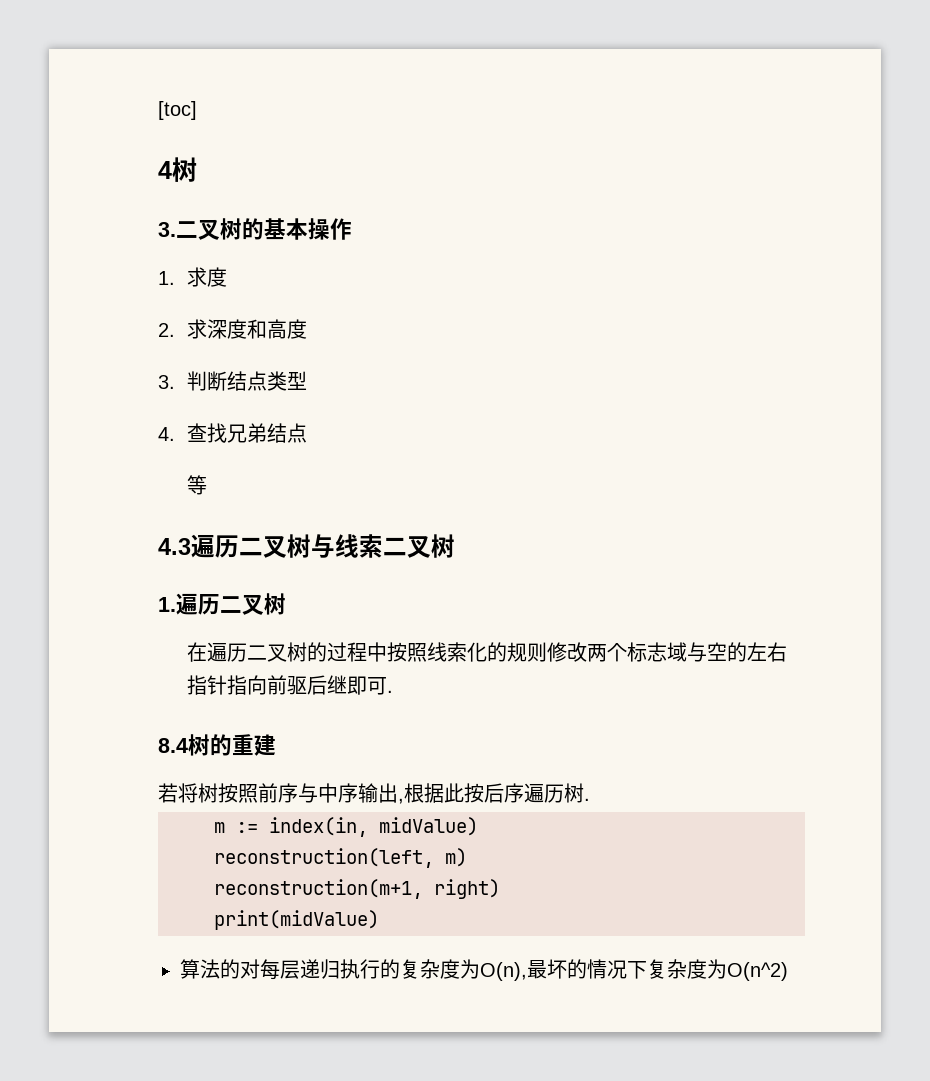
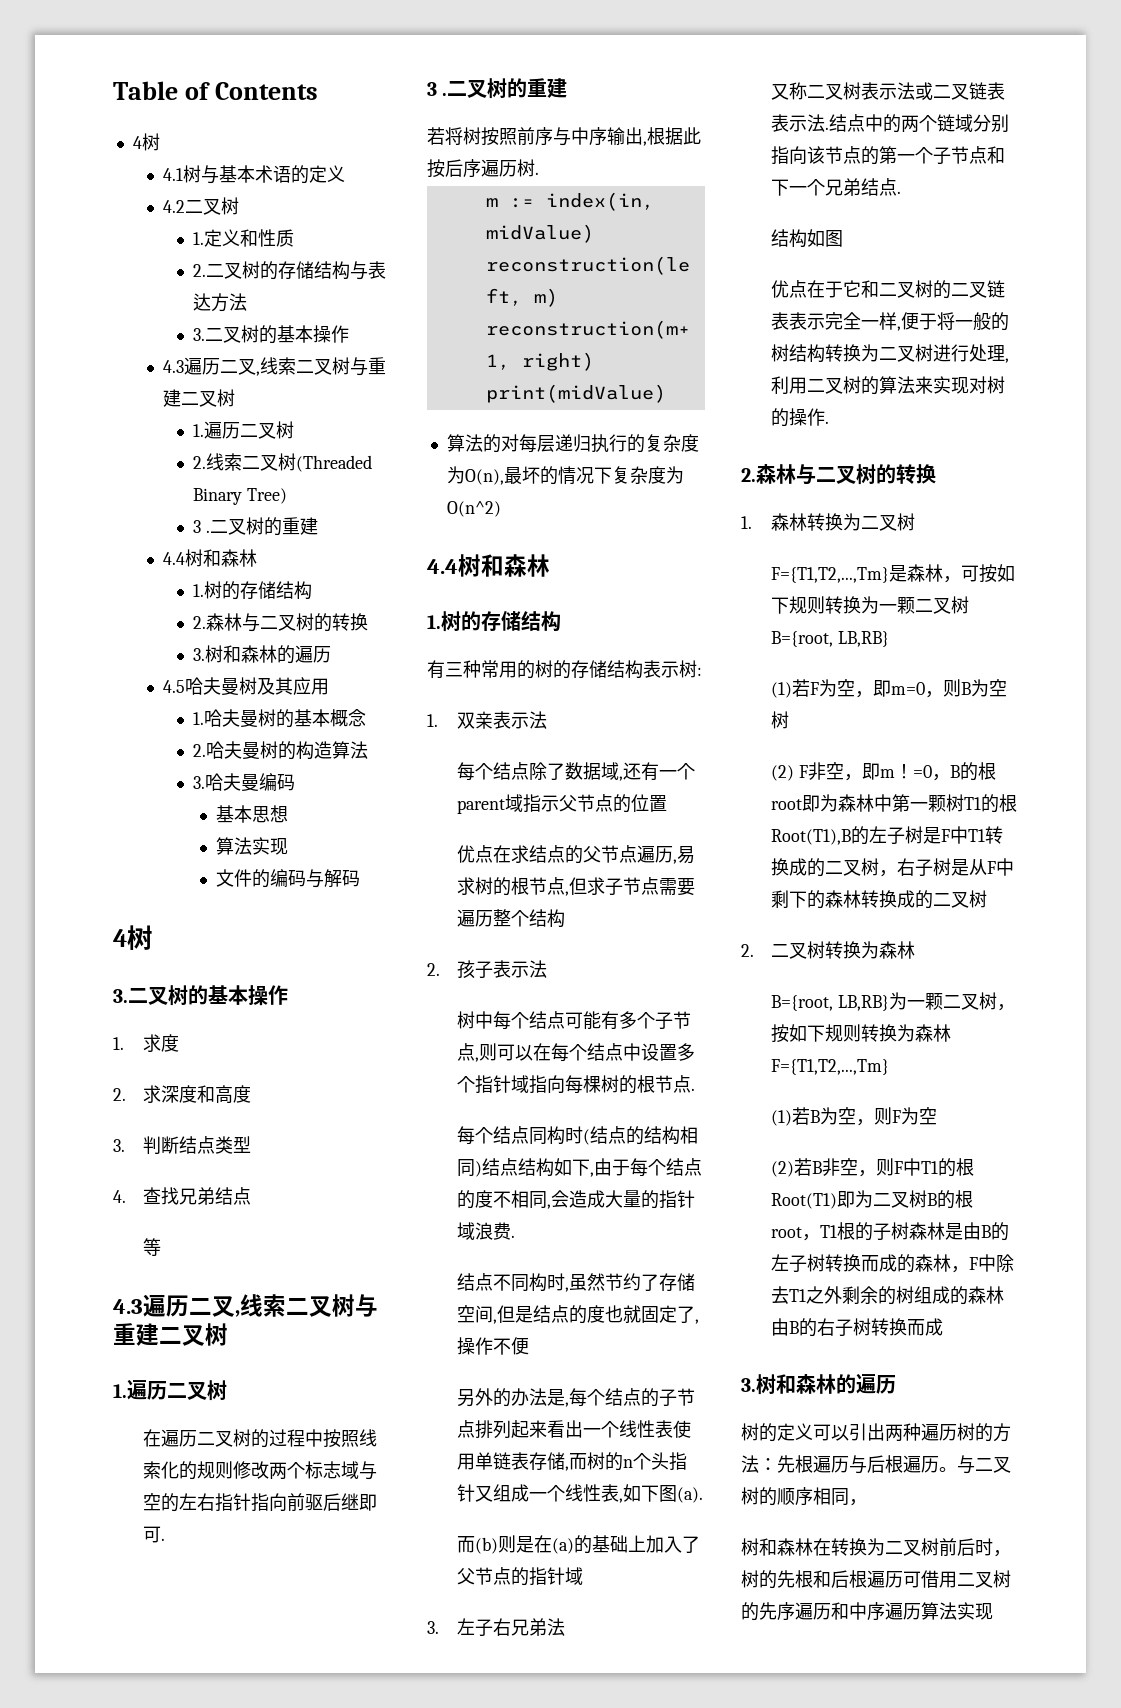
[158,101,197,120] [toc] -> [113,81,318,100] [132,133,160,151] [163,165,346,184] [163,197,240,215] [193,229,295,247] [193,261,387,280] [193,293,248,312] [193,325,350,344] [163,357,387,376] [163,389,236,407] [193,421,295,439] [193,453,373,472] [193,488,288,505] [193,517,319,536] [163,549,258,567] [193,581,313,600] [193,613,369,632] [193,645,332,664] [163,677,330,695] [193,709,367,728] [193,741,369,760] [193,773,296,791] [216,805,289,823] [216,837,289,855] [216,869,361,888] Table of Contents // 4树 // 4.1树与基本术语的定义 // 4.2二叉树 // 1.定义和性质 // 2.二叉树的存储结构与表达方法 // 3.二叉树的基本操作 // 4.3遍历二叉,线索二叉树与重建二叉树 // 1.遍历二叉树 // 2.线索二叉树(Threaded Binary Tree) // 3 .二叉树的重建 // 4.4树和森林 // 1.树的存储结构 // 2.森林与二叉树的转换 // 3.树和森林的遍历 // 4.5哈夫曼树及其应用 // 1.哈夫曼树的基本概念 // 2.哈夫曼树的构造算法 // 3.哈夫曼编码 // 基本思想 // 算法实现 // 文件的编码与解码
[287,534,383,558] 树与线索 -> [235,1294,378,1317] [113,1323,159,1346] ,线索二叉树与重建
[158,738,188,753] 8.4 -> [427,79,488,98] 3 .二叉
(788, 971) none -> [427,554,550,577] [427,611,561,632] [427,660,702,679] [427,711,548,729] [457,762,696,781] [457,794,668,814] [457,845,696,864] [457,877,696,896] [457,909,566,928] [427,960,548,979] [457,1011,692,1030] [457,1043,696,1062] [457,1075,696,1094] [457,1126,699,1145] [457,1158,703,1177] [457,1190,696,1209] [457,1222,516,1240] [457,1273,696,1292] [457,1305,700,1324] [457,1337,530,1355] [457,1388,696,1407] [457,1420,692,1439] [457,1452,688,1471] [457,1484,704,1503] [457,1535,701,1554] [457,1567,584,1586] [427,1618,566,1637] [771,82,1006,100] [771,114,1010,133] [771,146,1006,165] [771,178,902,196] [771,229,844,248] [771,280,1006,299] [771,312,1010,331] [771,344,1010,363] [771,376,1006,395] [771,408,830,427] [741,464,936,485] [741,513,916,531] [771,564,1016,583] [771,596,970,614] [771,631,890,647] [771,679,1008,698] [771,711,790,729] [771,762,997,781] [771,794,1018,813] [771,826,1004,845] [771,858,1015,877] [771,890,988,909] [741,941,916,959] [771,992,1016,1011] [771,1024,952,1043] [771,1059,890,1075] [771,1107,938,1126] [771,1158,975,1177] [771,1190,974,1209] [771,1222,1010,1241] [771,1254,1015,1273] [771,1286,1005,1305] [771,1318,944,1337] [741,1374,896,1395] [741,1423,1011,1442] [741,1455,1011,1474] [741,1487,867,1506] [741,1538,1011,1557] [741,1570,1011,1589] [741,1602,993,1621] // 4.4树和森林 // 1.树的存储结构 // 有三种常用的树的存储结构表示树: // 1.双亲表示法 // 每个结点除了数据域,还有一个parent域指示父节点的位置 // 优点在求结点的父节点遍历,易求树的根节点,但求子节点需要遍历整个结构 // 2.孩子表示法 // 树中每个结点可能有多个子节点,则可以在每个结点中设置多个指针域指向每棵树的根节点. // 每个结点同构时(结点的结构相同)结点结构如下,由于每个结点的度不相同,会造成大量的指针域浪费. // 结点不同构时,虽然节约了存储空间,但是结点的度也就固定了,操作不便 // 另外的办法是,每个结点的子节点排列起来看出一个线性表使用单链表存储,而树的n个头指针又组成一个线性表,如下图(a). // 而(b)则是在(a)的基础上加入了父节点的指针域 // 3.左子右兄弟法 // 又称二叉树表示法或二叉链表表示法.结点中的两个链域分别指向该节点的第一个子节点和下一个兄弟结点. // 结构如图 // 优点在于它和二叉树的二叉链表表示完全一样,便于将一般的树结构转换为二叉树进行处理,利用二叉树的算法来实现对树的操作. // 2.森林与二叉树的转换 // 1.森林转换为二叉树 // F={T1,T2,...,Tm}是森林，可按如下规则转换为一颗二叉树B={root, LB,RB} // (1)若F为空，即m=0，则B为空树 // (2) F非空，即m！=0，B的根root即为森林中第一颗树T1的根Root(T1),B的左子树是F中T1转换成的二叉树，右子树是从F中剩下的森林转换成的二叉树 // 2.二叉树转换为森林 // B={root, LB,RB}为一颗二叉树，按如下规则转换为森林F={T1,T2,...,Tm} // (1)若B为空，则F为空 // (2)若B非空，则F中T1的根Root(T1)即为二叉树B的根root，T1根的子树森林是由B的左子树转换而成的森林，F中除去T1之外剩余的树组成的森林由B的右子树转换而成 // 3.树和森林的遍历 // 树的定义可以引出两种遍历树的方法：先根遍历与后根遍历。与二叉树的顺序相同， // 树和森林在转换为二叉树前后时，树的先根和后根遍历可借用二叉树的先序遍历和中序遍历算法实现

